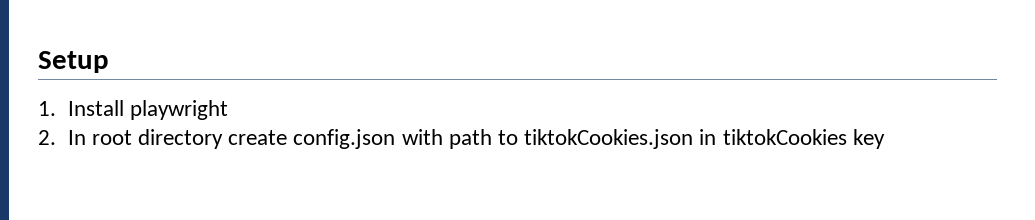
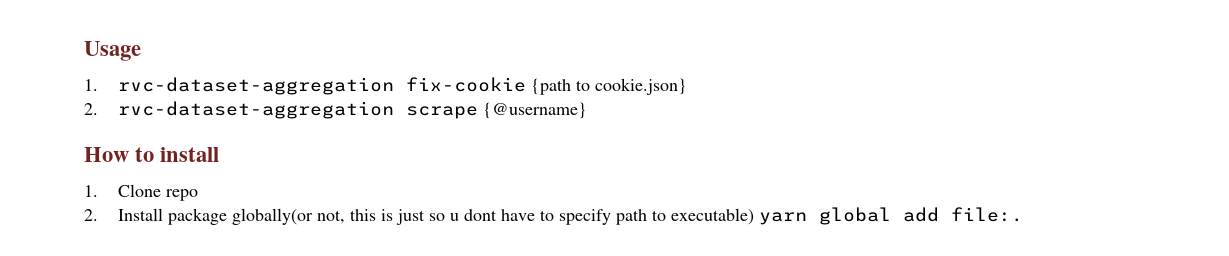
[38,51,109,73] [38,100,228,120] [38,129,885,149] Setup // 1. Install playwright // 2. In root directory create config.json with path to tiktokCookies.json in tiktokCookies key -> [84,41,141,61] [84,77,688,95] [84,101,588,119] [84,147,220,162] [84,184,199,201] [84,207,1024,225] Usage // 1. rvc-dataset-aggregation fix-cookie {path to cookie.json} // 2. rvc-dataset-aggregation scrape {@username} // How to install // 1. Clone repo // 2. Install package globally(or not, this is just so u dont have to specify path to executable) yarn global add file:.

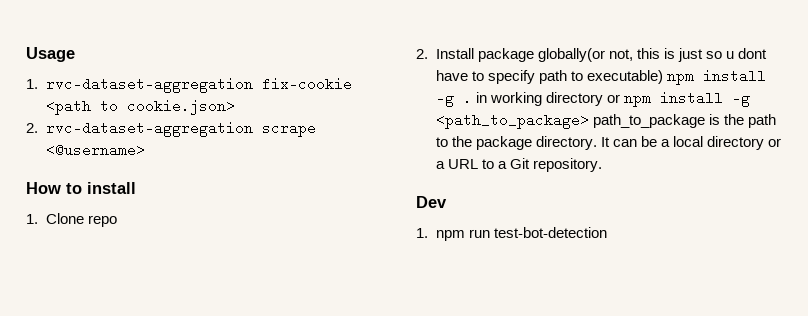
[531,78,688,95] {path to cookie.json} -> [45,99,235,115] <path to cookie.json>
[483,102,588,119] {@username} -> [45,143,145,157] <@username>
[759,207,1024,225] yarn global add file:. -> [666,69,766,85] [435,91,750,107] [435,113,776,129] [435,136,781,150] [435,158,602,172] [416,196,447,208] [416,227,607,241] npm install -g . in working directory or npm install -g <path_to_package> path_to_package is the path to the package directory. It can be a local directory or a URL to a Git repository. // Dev // 1. npm run test-bot-detection

